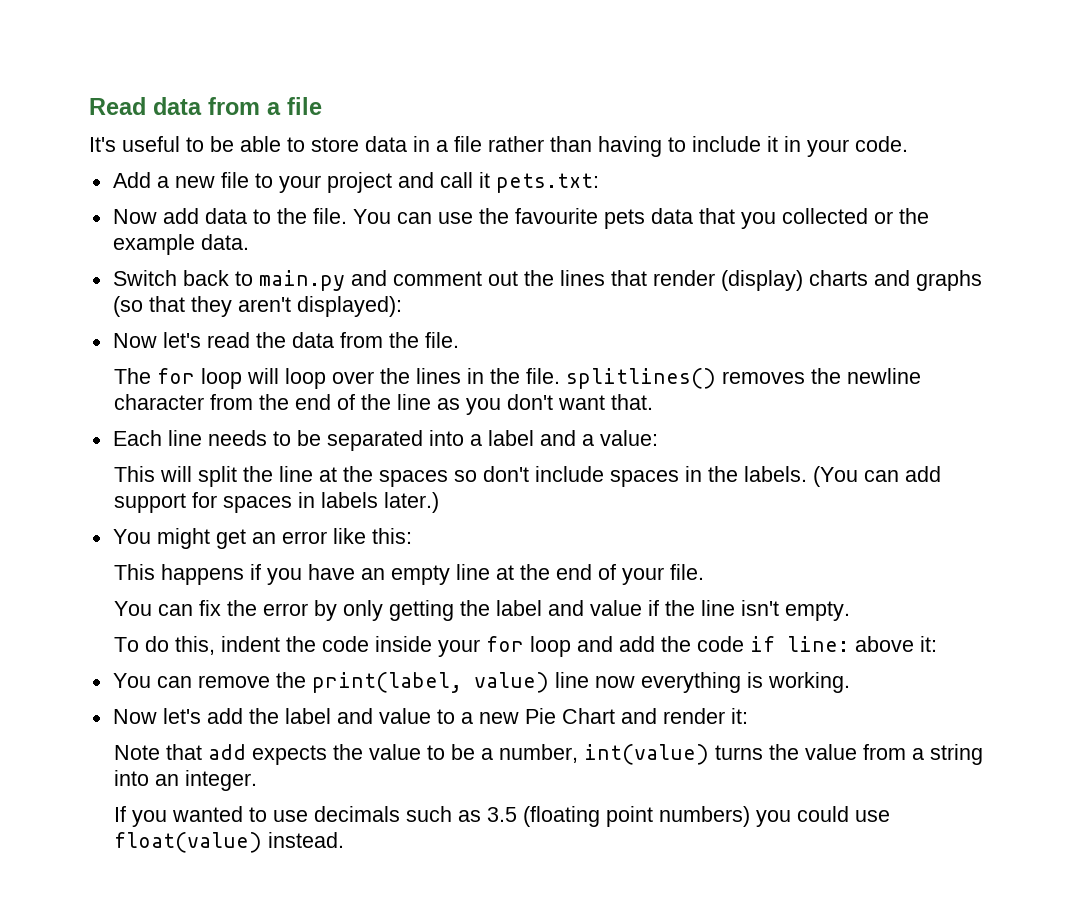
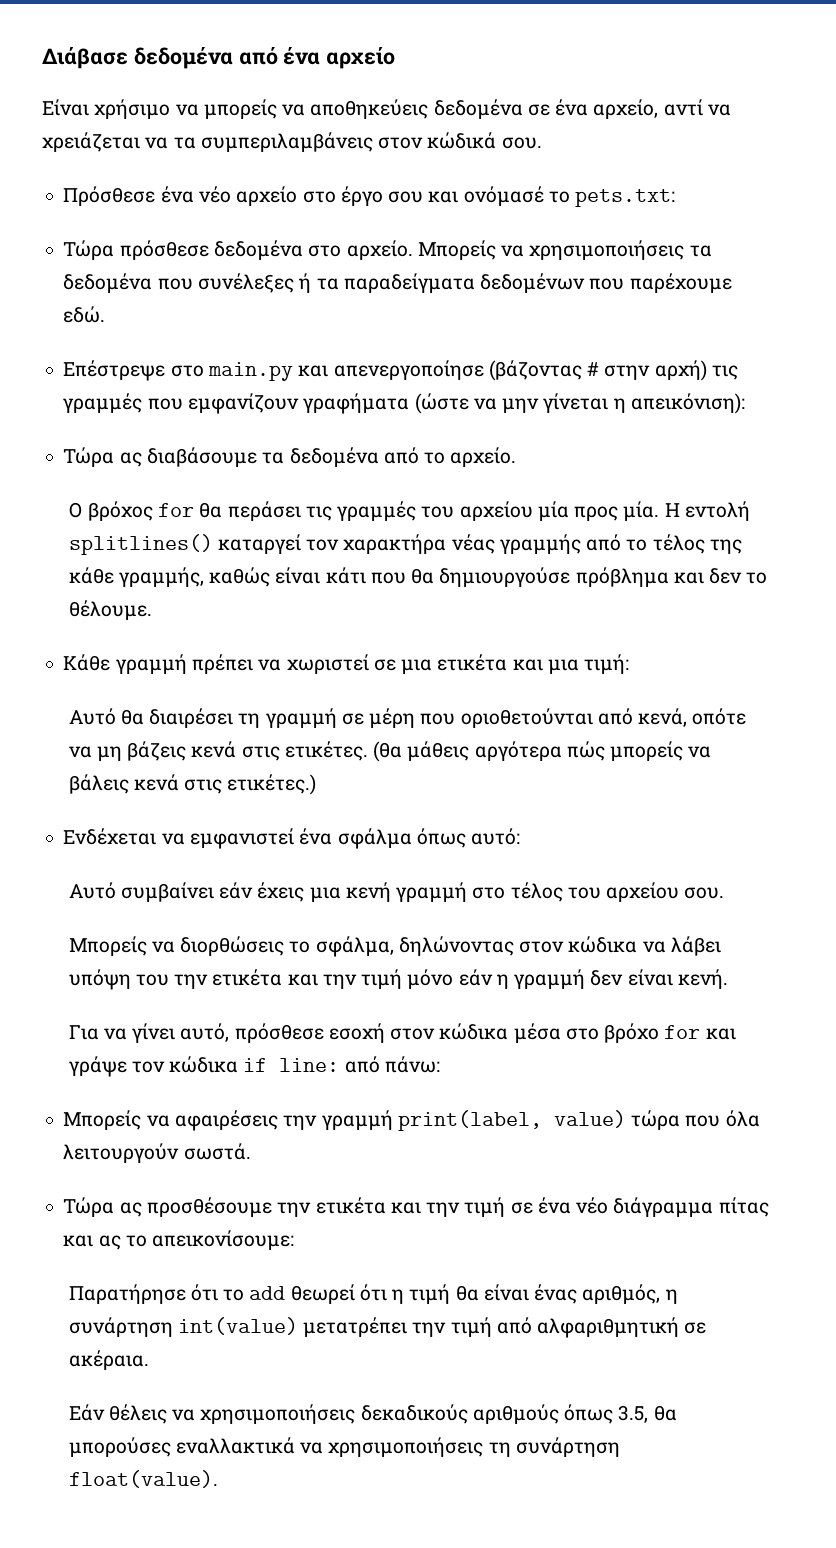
[89,97,322,115] [89,136,908,157] [112,172,599,193] [112,208,929,229] [112,234,249,255] [112,270,982,291] [112,296,402,317] [112,332,459,348] [114,368,922,389] [114,394,654,415] [112,430,658,451] [114,466,942,487] [114,492,440,513] [112,528,412,549] [114,564,705,585] [114,600,851,621] [114,636,938,657] [112,672,850,693] [112,708,748,724] [114,744,984,765] [114,770,258,791] [114,806,891,827] [114,832,345,853] Read data from a file // It's useful to be able to store data in a file rather than having to include it in your code. // Add a new file to your project and call it pets.txt: // Now add data to the file. You can use the favourite pets data that you collected or the example data. // Switch back to main.py and comment out the lines that render (display) charts and graphs (so that they aren't displayed): // Now let's read the data from the file. // The for loop will loop over the lines in the file. splitlines() removes the newline character from the end of the line as you don't want that. // Each line needs to be separated into a label and a value: // This will split the line at the spaces so don't include spaces in the labels. (You can add support for spaces in labels later.) // You might get an error like this: // This happens if you have an empty line at the end of your file. // You can fix the error by only getting the label and value if the line isn't empty. // To do this, indent the code inside your for loop and add the code if line: above it: // You can remove the print(label, value) line now everything is working. // Now let's add the label and value to a new Pie Chart and render it: // Note that add expects the value to be a number, int(value) turns the value from a string into an integer. // If you wanted to use decimals such as 3.5 (floating point numbers) you could use float(value) instead. -> [42,46,396,69] [42,99,731,119] [42,132,542,152] [63,186,676,207] [63,240,712,260] [63,273,732,293] [63,306,106,323] [63,360,738,381] [63,393,745,414] [63,447,517,467] [68,501,750,521] [68,534,742,555] [68,567,768,587] [68,600,152,620] [63,654,630,674] [68,708,747,728] [68,741,712,762] [68,774,317,795] [63,828,521,849] [68,882,725,902] [68,936,721,957] [68,969,728,990] [68,1023,736,1043] [68,1056,440,1077] [63,1110,760,1131] [63,1143,251,1163] [63,1197,769,1217] [63,1230,295,1250] [68,1284,678,1304] [68,1317,707,1338] [68,1350,149,1370] [68,1404,677,1424] [68,1437,620,1457] [68,1470,218,1488] Διάβασε δεδομένα από ένα αρχείο // Είναι χρήσιμο να μπορείς να αποθηκεύεις δεδομένα σε ένα αρχείο, αντί να χρειάζεται να τα συμπεριλαμβάνεις στον κώδικά σου. // Πρόσθεσε ένα νέο αρχείο στο έργο σου και ονόμασέ το pets.txt: // Τώρα πρόσθεσε δεδομένα στο αρχείο. Μπορείς να χρησιμοποιήσεις τα δεδομένα που συνέλεξες ή τα παραδείγματα δεδομένων που παρέχουμε εδώ. // Επέστρεψε στο main.py και απενεργοποίησε (βάζοντας # στην αρχή) τις γραμμές που εμφανίζουν γραφήματα (ώστε να μην γίνεται η απεικόνιση): // Τώρα ας διαβάσουμε τα δεδομένα από το αρχείο. // Ο βρόχος for θα περάσει τις γραμμές του αρχείου μία προς μία. Η εντολή splitlines() καταργεί τον χαρακτήρα νέας γραμμής από το τέλος της κάθε γραμμής, καθώς είναι κάτι που θα δημιουργούσε πρόβλημα και δεν το θέλουμε. // Κάθε γραμμή πρέπει να χωριστεί σε μια ετικέτα και μια τιμή: // Αυτό θα διαιρέσει τη γραμμή σε μέρη που οριοθετούνται από κενά, οπότε να μη βάζεις κενά στις ετικέτες. (θα μάθεις αργότερα πώς μπορείς να βάλεις κενά στις ετικέτες.) // Ενδέχεται να εμφανιστεί ένα σφάλμα όπως αυτό: // Αυτό συμβαίνει εάν έχεις μια κενή γραμμή στο τέλος του αρχείου σου. // Μπορείς να διορθώσεις το σφάλμα, δηλώνοντας στον κώδικα να λάβει υπόψη του την ετικέτα και την τιμή μόνο εάν η γραμμή δεν είναι κενή. // Για να γίνει αυτό, πρόσθεσε εσοχή στον κώδικα μέσα στο βρόχο for και γράψε τον κώδικα if line: από πάνω: // Μπορείς να αφαιρέσεις την γραμμή print(label, value) τώρα που όλα λειτουργούν σωστά. // Τώρα ας προσθέσουμε την ετικέτα και την τιμή σε ένα νέο διάγραμμα πίτας και ας το απεικονίσουμε: // Παρατήρησε ότι το add θεωρεί ότι η τιμή θα είναι ένας αριθμός, η συνάρτηση int(value) μετατρέπει την τιμή από αλφαριθμητική σε ακέραια. // Εάν θέλεις να χρησιμοποιήσεις δεκαδικούς αριθμούς όπως 3.5, θα μπορούσες εναλλακτικά να χρησιμοποιήσεις τη συνάρτηση float(value).

